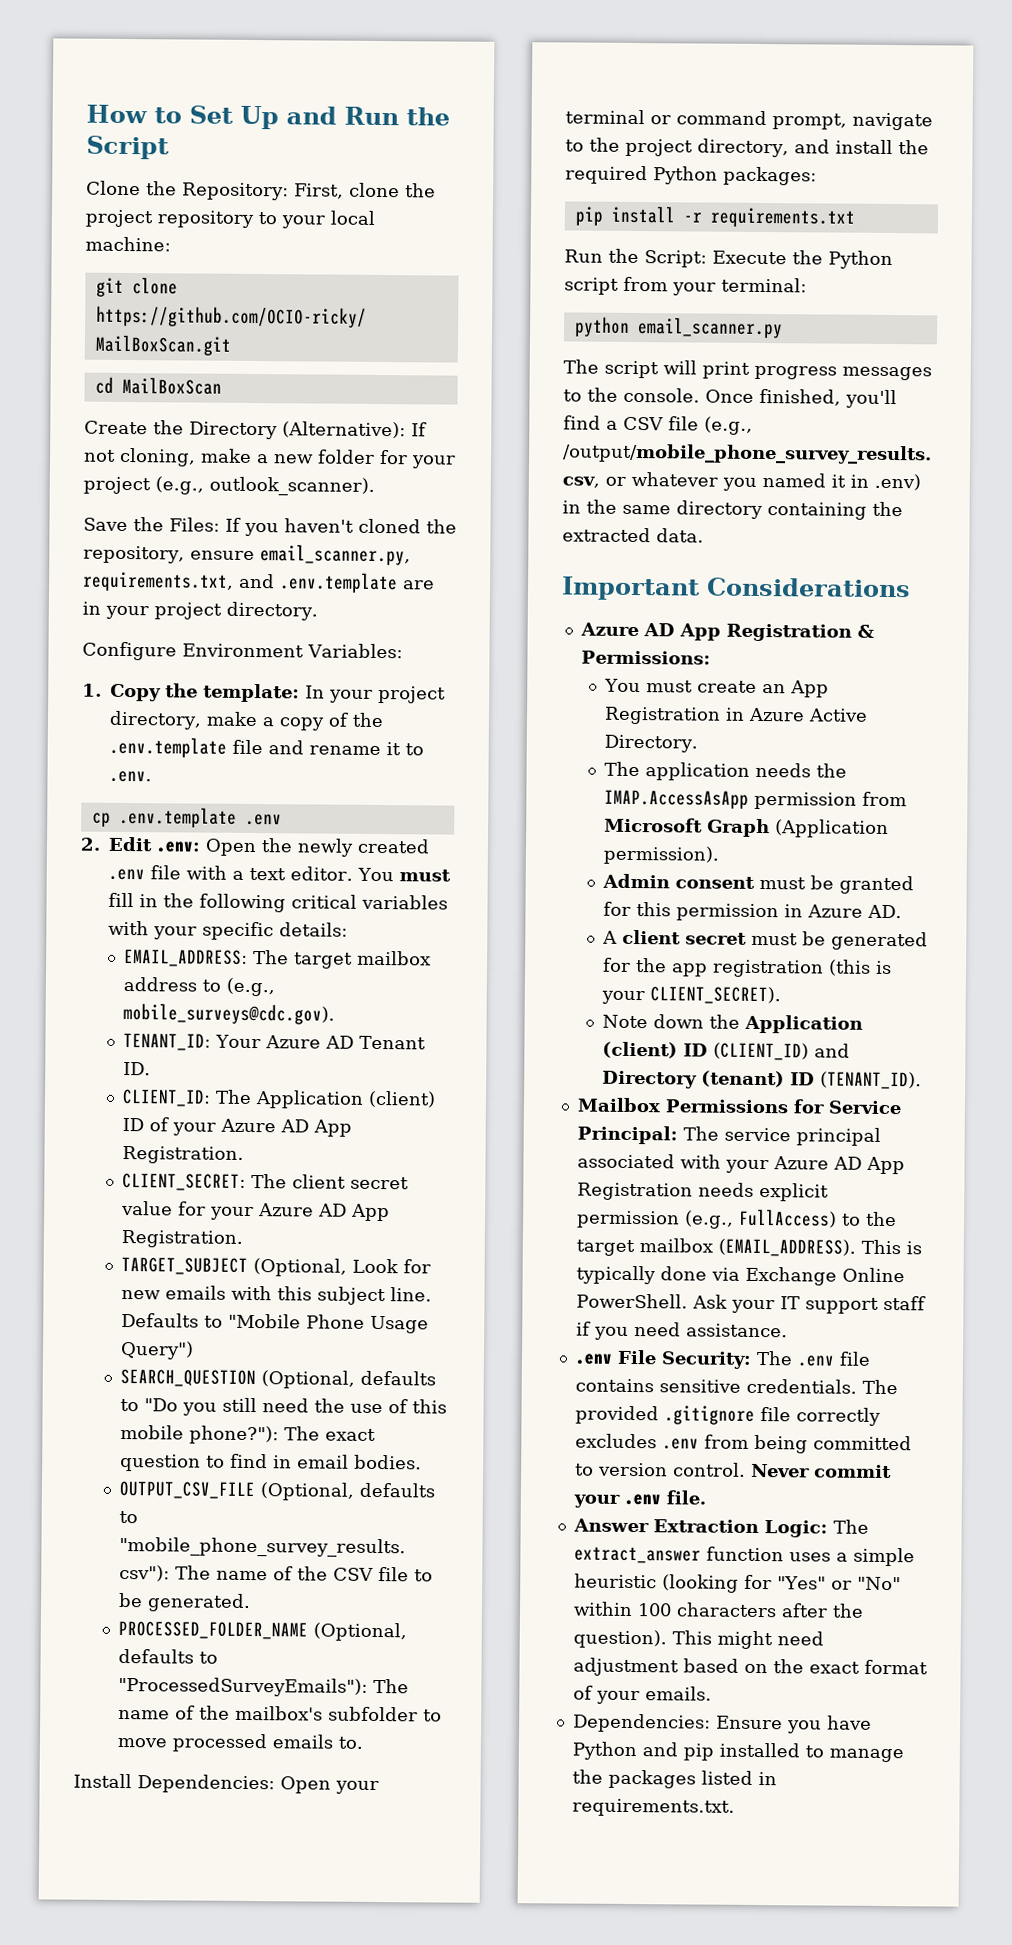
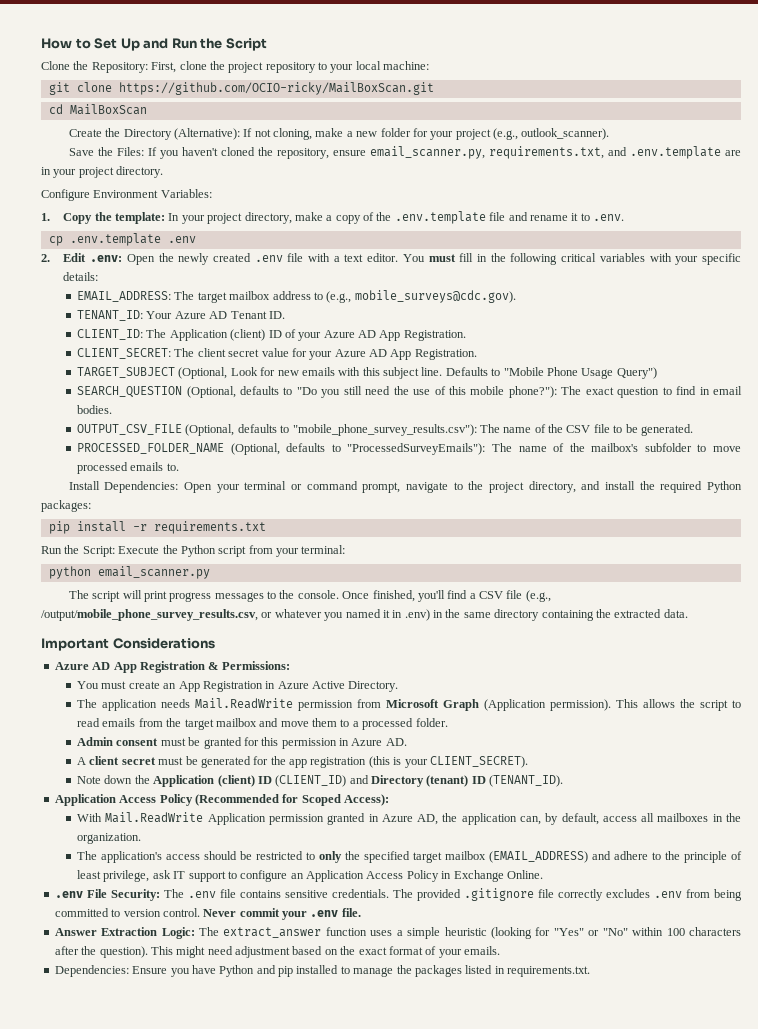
[816,763,848,778] [604,789,750,809] the IMAP.AccessAsApp -> [195,698,294,709] Mail.ReadWrite
(720, 855) none -> [616,699,741,711] [77,718,448,730] This allows the script to read emails from the target mailbox and move them to a processed folder.
[576,1097,902,1115] [576,1125,881,1146] [576,1153,905,1175] [576,1182,829,1202] [575,1208,897,1229] [575,1238,922,1257] [575,1265,905,1286] [575,1293,926,1314] [575,1321,788,1340] Mailbox Permissions for Service Principal: The service principal associated with your Azure AD App Registration needs explicit permission (e.g., FullAccess) to the target mailbox (EMAIL_ADDRESS). This is typically done via Exchange Online PowerShell. Ask your IT support staff if you need assistance. -> [54,794,389,806] [77,812,741,825] [77,833,142,844] [77,851,743,863] [77,870,543,882] Application Access Policy (Recommended for Scoped Access): // With Mail.ReadWrite Application permission granted in Azure AD, the application can, by default, access all mailboxes in the organization. // The application's access should be restricted to only the specified target mailbox (EMAIL_ADDRESS) and adhere to the principle of least privilege, ask IT support to configure an Application Access Policy in Exchange Online.

